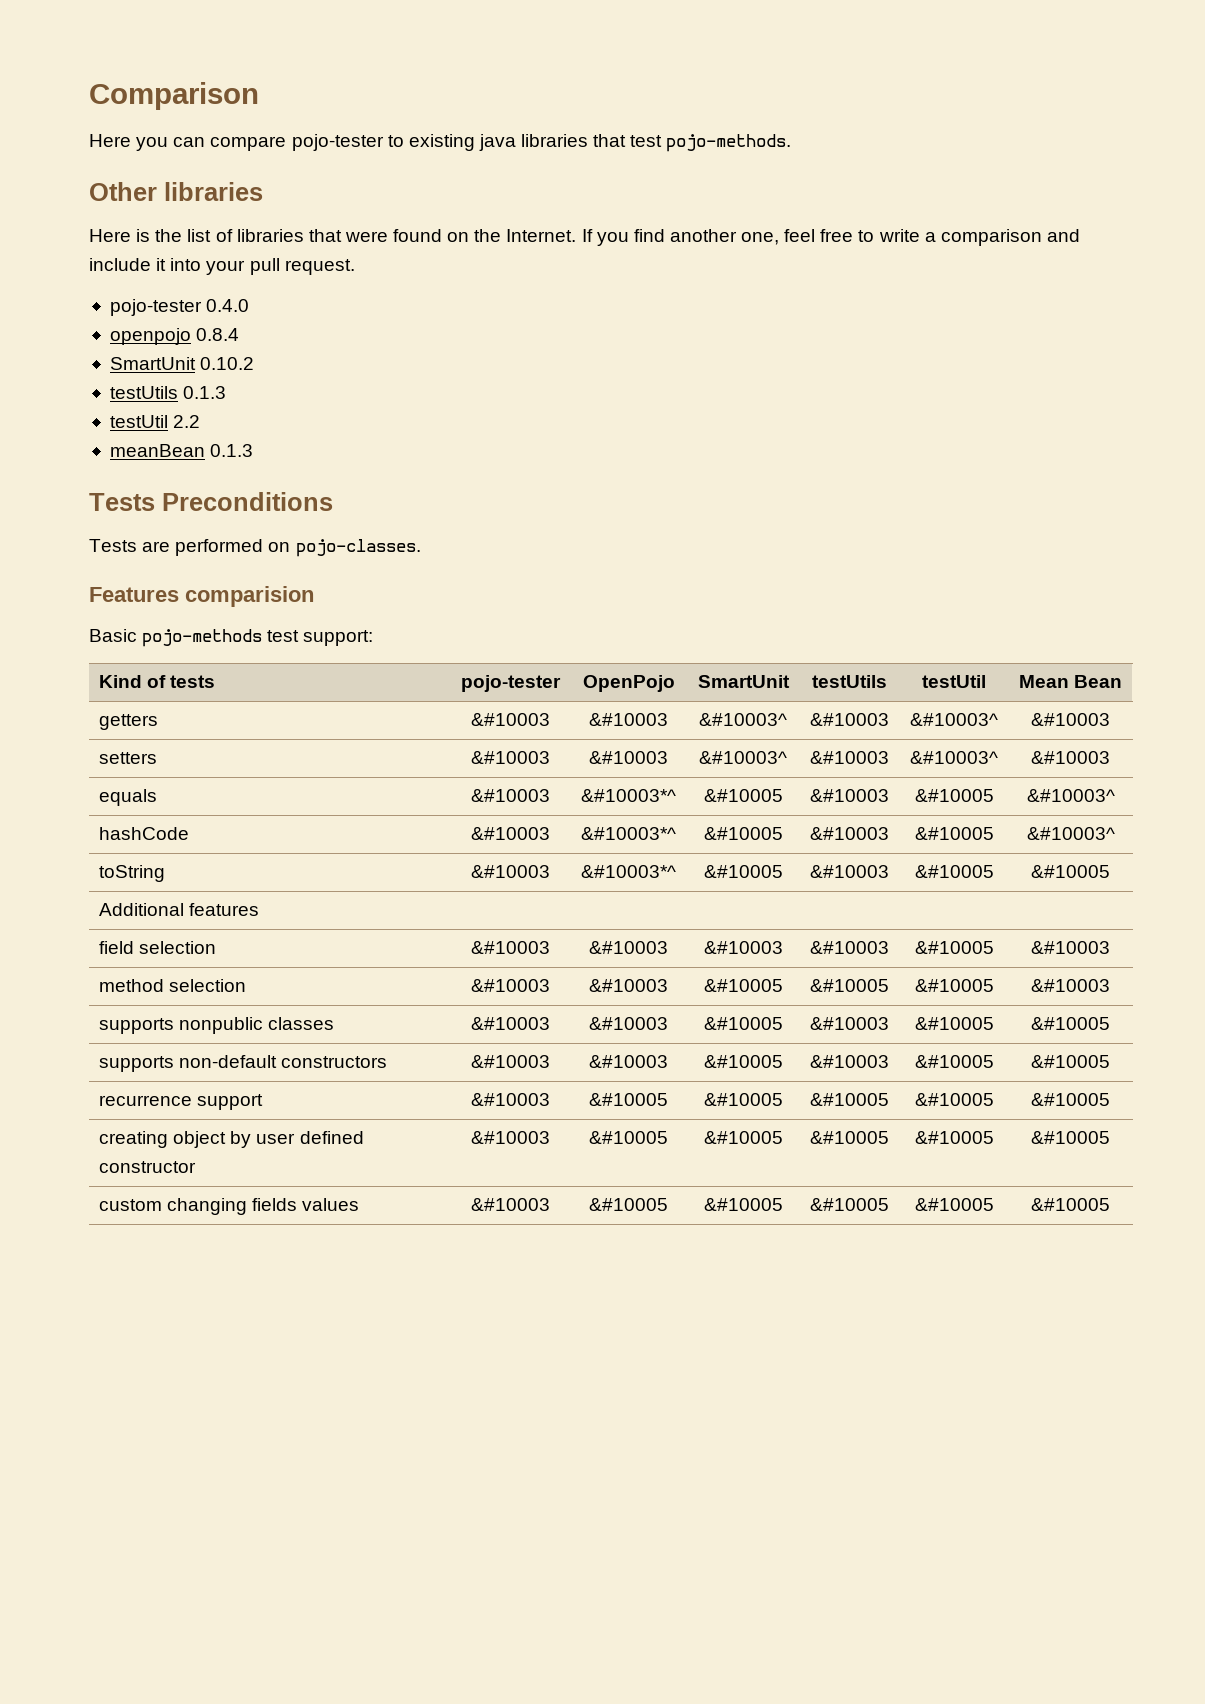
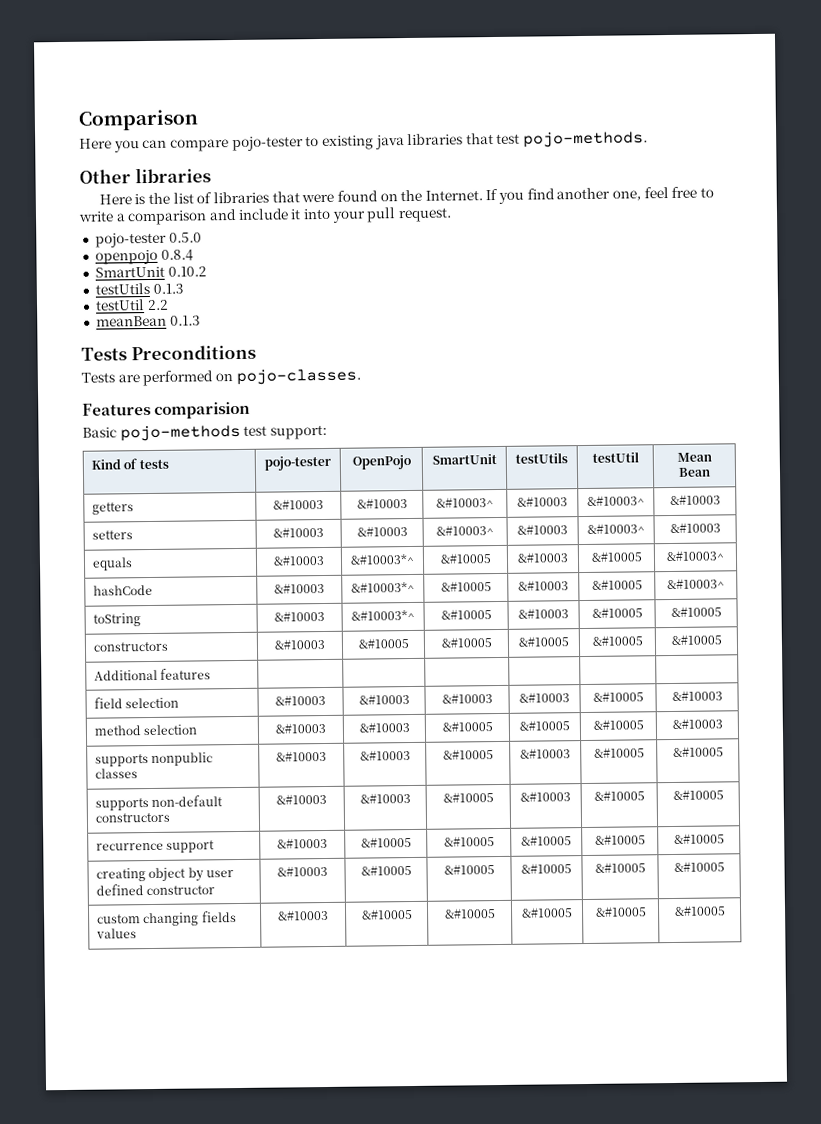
[206,299,250,312] 0.4.0 -> [168,232,202,243] 0.5.0
(1110, 871) none -> [93,641,170,652] [274,638,325,650] [357,638,409,649] [440,637,492,648] [518,636,569,647] [591,635,643,646] [670,634,722,646] // constructors | &#10003 | &#10005 | &#10005 | &#10005 | &#10005 | &#10005

